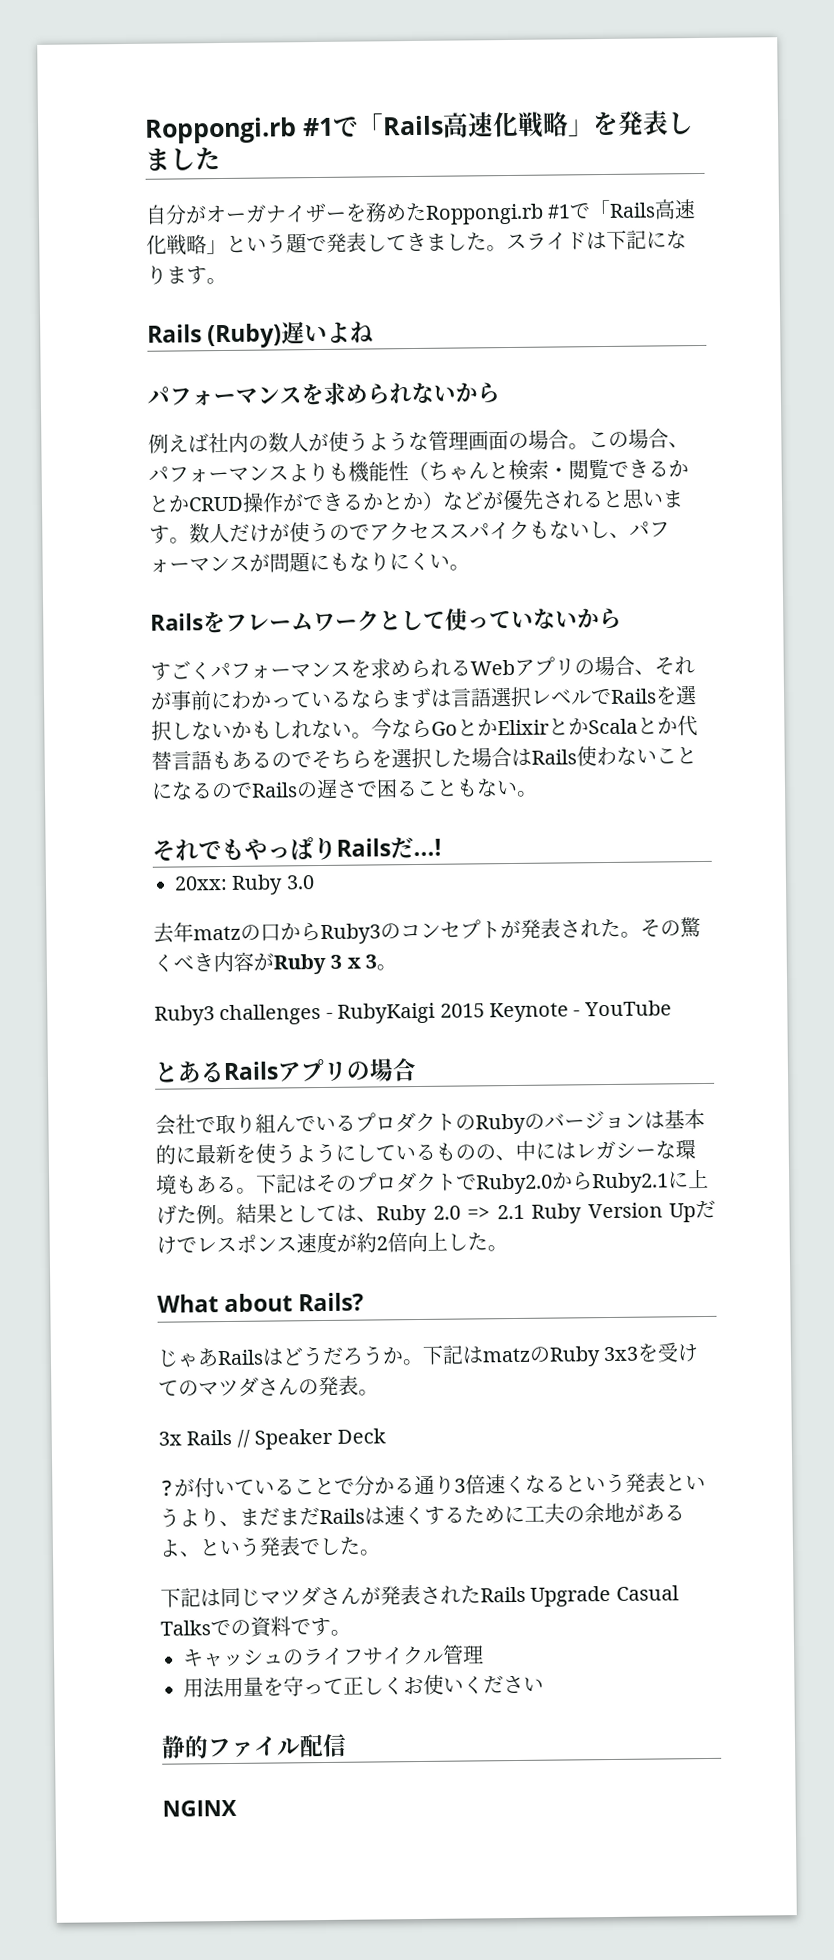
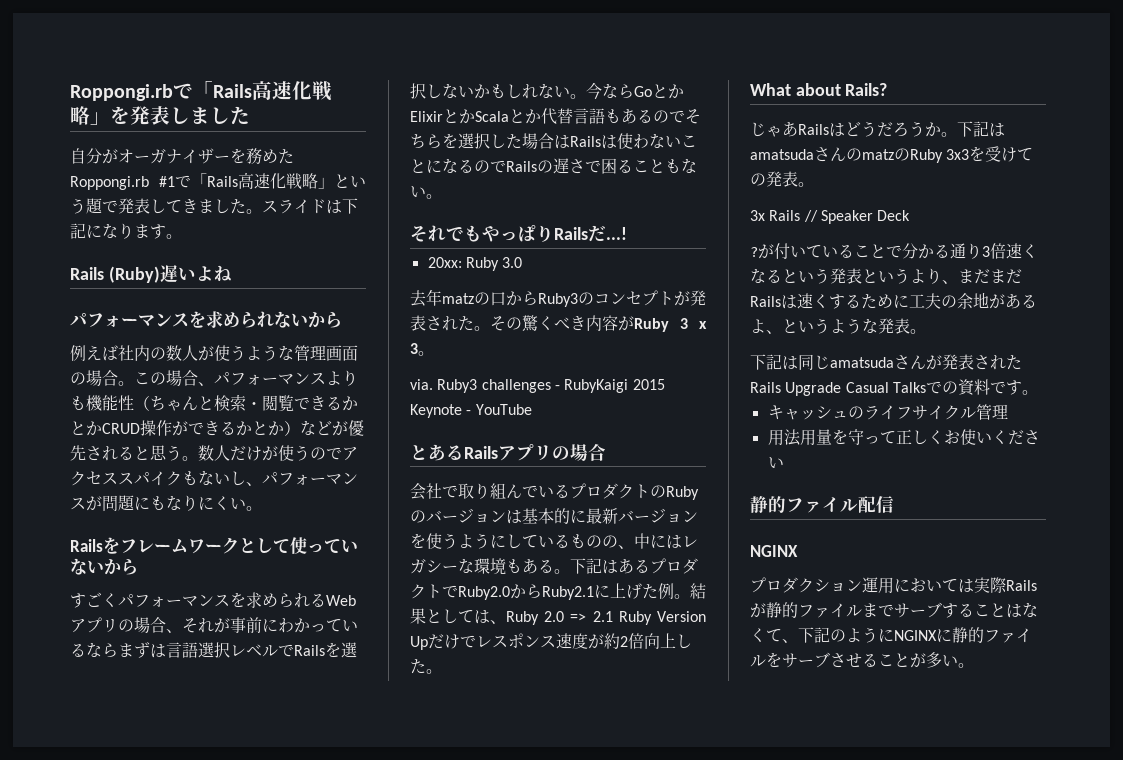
[144,117,334,144] Roppongi.rb #1 -> [70,84,173,101] Roppongi.rb
[642,490,684,508] [149,525,170,544] います -> [166,445,182,461] う
(577, 757) none -> [601,135,617,149] は
(398, 967) none -> [410,379,433,390] via.
(236, 1154) none -> [618,508,698,523] バージョン
[316,1173,357,1193] その -> [618,559,650,574] ある
(484, 1355) none -> [750,147,862,162] amatsudaさんの
[198,1376,319,1397] マツダさんの -> (766, 179) none
[259,1536,361,1557] 発表でした -> [830,318,910,334] ような発表
[260,1586,321,1607] マツダ -> [830,357,894,368] amatsuda
(237, 1808) none -> [750,577,1037,594] [750,602,1038,618] [750,627,1032,643] [750,652,974,668] // プロダクション運用においては実際Railsが静的ファイルまでサーブすることはなくて、下記のようにNGINXに静的ファイルをサーブさせることが多い。

